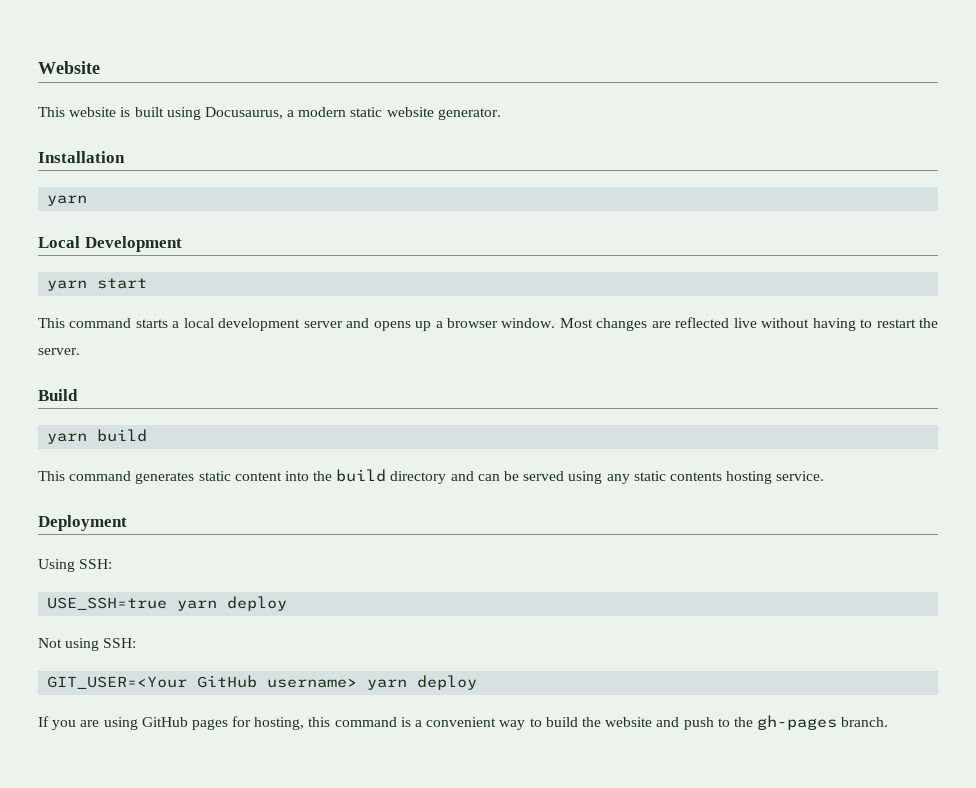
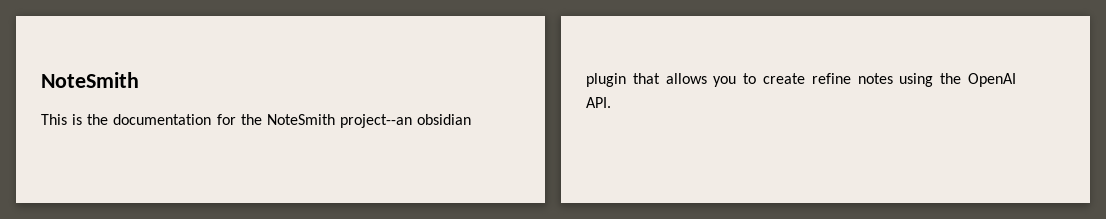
[38,61,100,74] [38,107,501,120] [38,151,125,163] [47,195,88,206] [38,236,182,252] [47,278,148,291] [38,317,939,331] [38,348,80,355] [38,389,78,401] [47,429,148,444] [38,469,825,484] [38,515,127,531] [38,559,113,572] [47,596,288,611] [38,638,137,651] [47,675,478,690] [38,715,889,730] Website // This website is built using Docusaurus, a modern static website generator. // Installation // yarn // Local Development // yarn start // This command starts a local development server and opens up a browser window. Most changes are reflected live without having to restart the server. // Build // yarn build // This command generates static content into the build directory and can be served using any static contents hosting service. // Deployment // Using SSH: // USE_SSH=true yarn deploy // Not using SSH: // GIT_USER=<Your GitHub username> yarn deploy // If you are using GitHub pages for hosting, this command is a convenient way to build the website and push to the gh-pages branch. -> [41,72,139,88] [41,114,471,128] [586,73,1016,87] [586,97,611,108] NoteSmith // This is the documentation for the NoteSmith project--an obsidian plugin that allows you to create refine notes using the OpenAI API.

